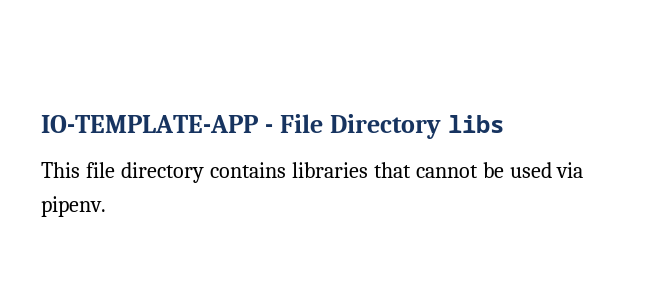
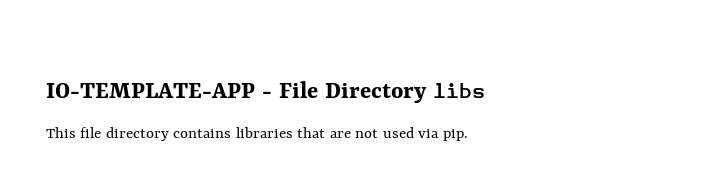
[415,162,504,178] cannot be -> [329,129,379,138] are not
[41,196,106,217] pipenv. -> [442,129,468,141] pip.

